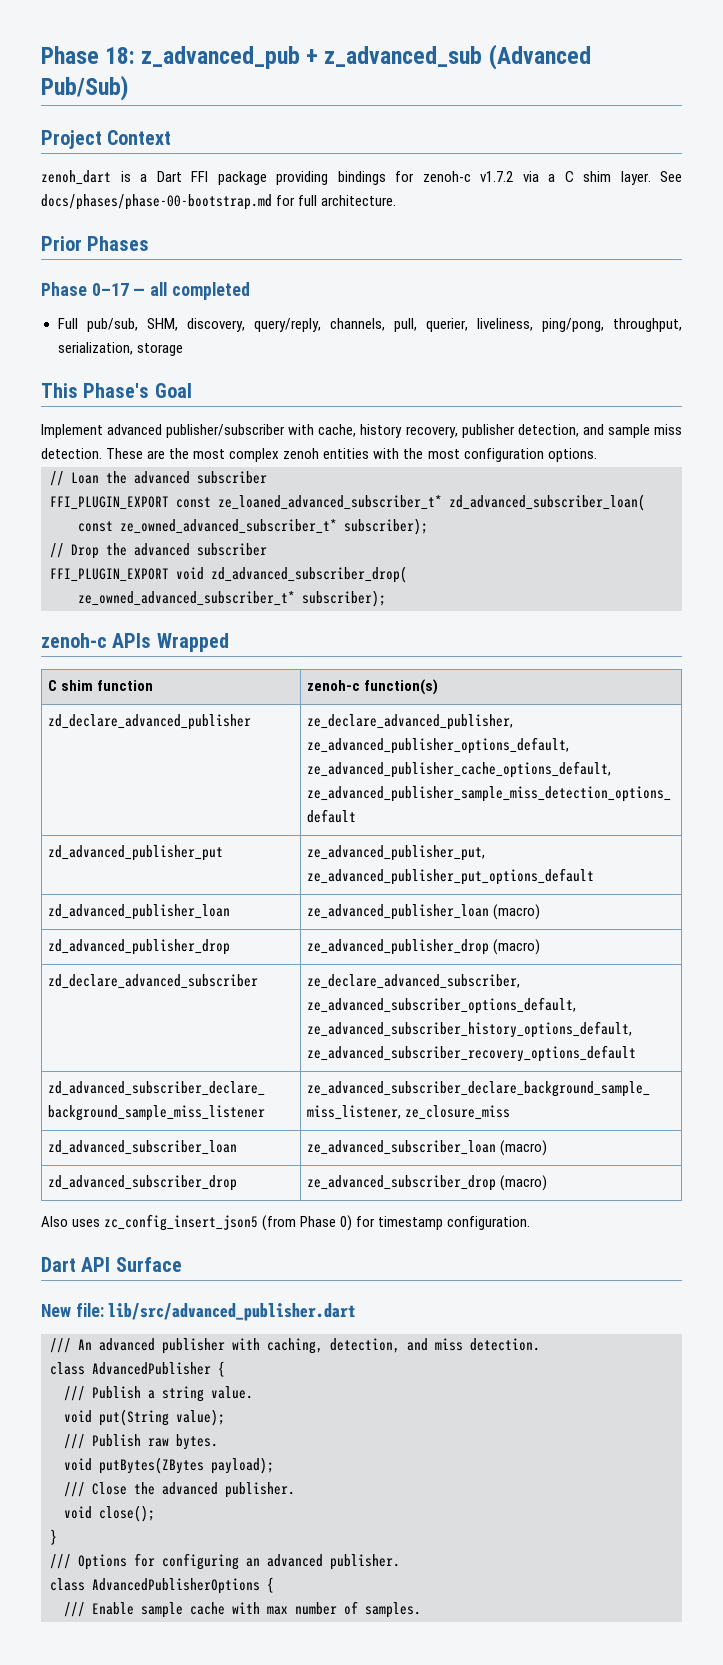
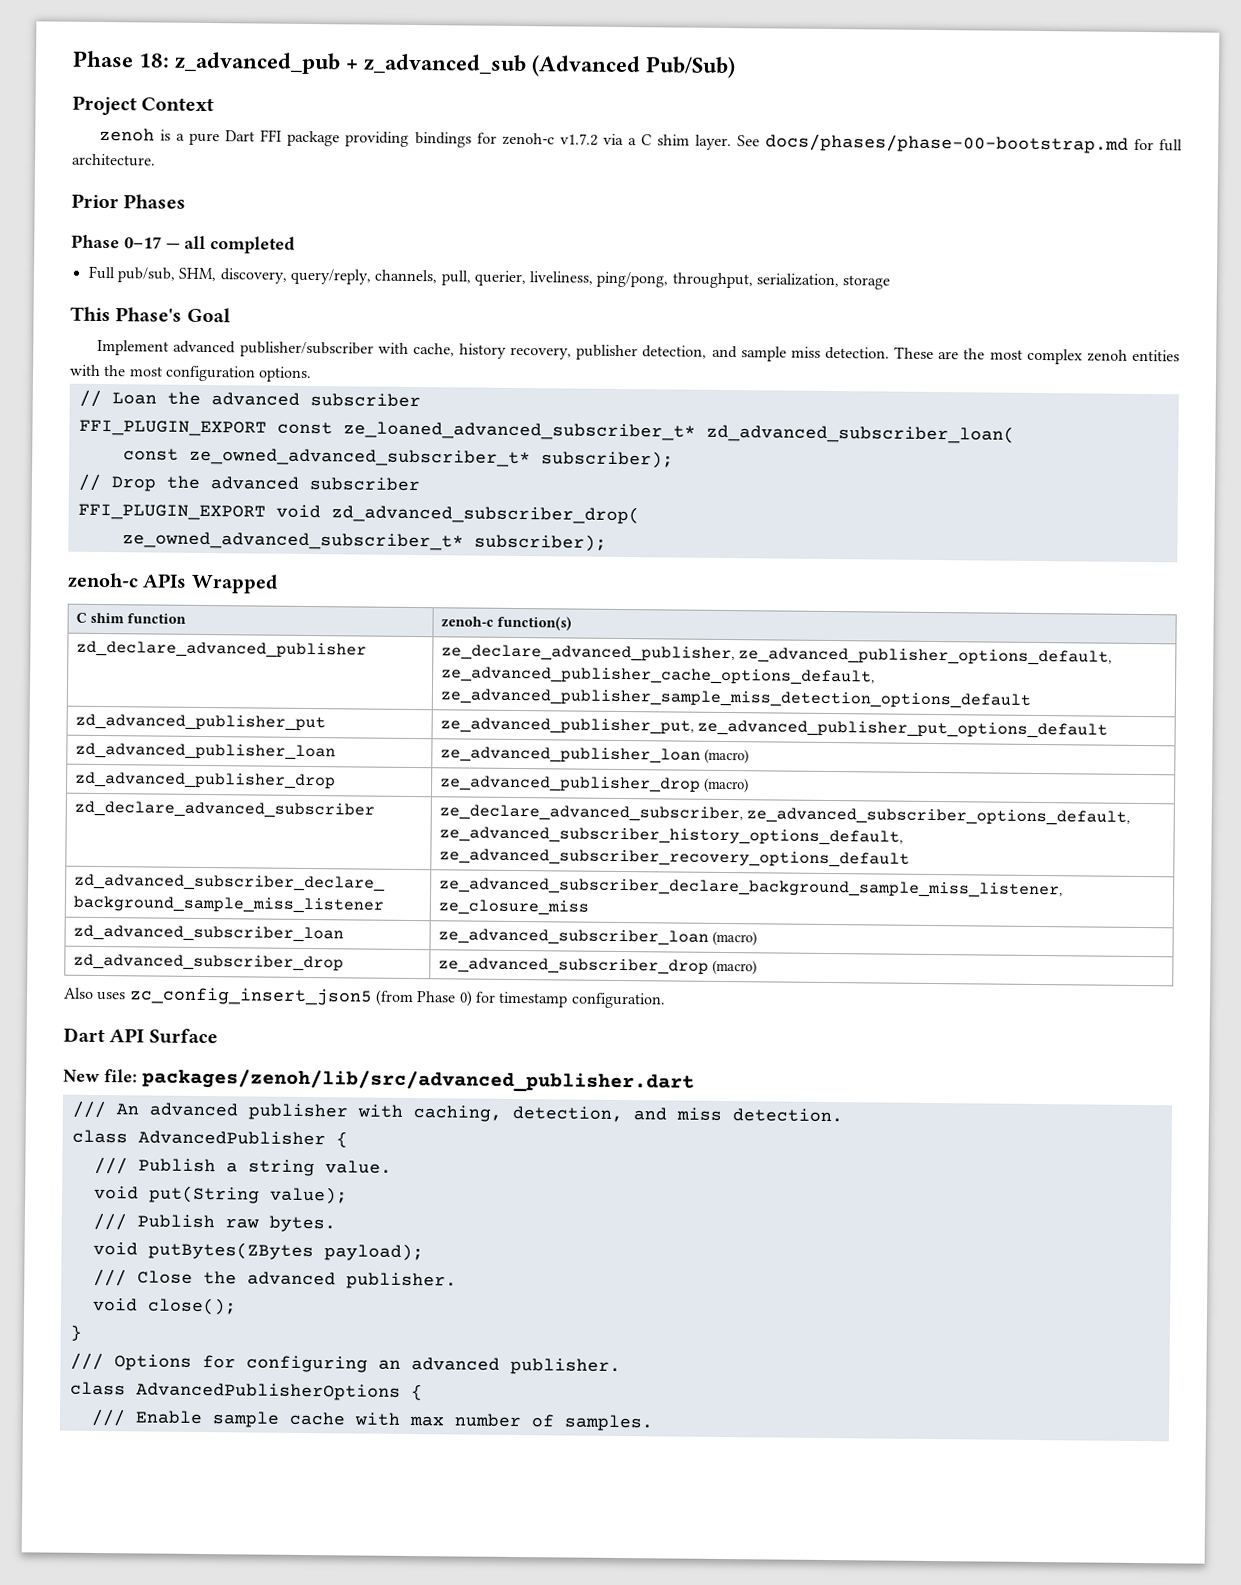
[41,170,111,185] zenoh_dart -> [99,127,156,142] zenoh
(147, 178) none -> [189,132,221,146] pure
[108,1303,357,1321] lib/src/advanced_publisher.dart -> [142,1068,695,1094] packages/zenoh/lib/src/advanced_publisher.dart

